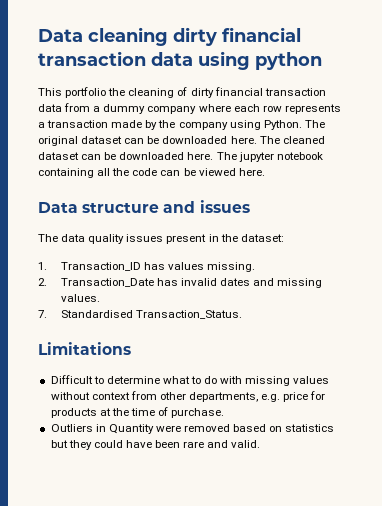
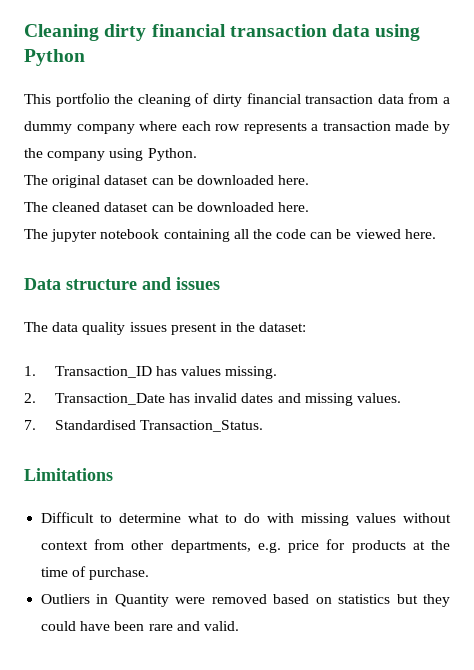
[38,27,168,46] Data cleaning -> [24,24,99,41] Cleaning
[255,52,322,70] python -> [24,49,85,66] Python
(302, 125) none -> (197, 154) //
(257, 140) none -> (310, 180) //
(214, 156) none -> (310, 207) //

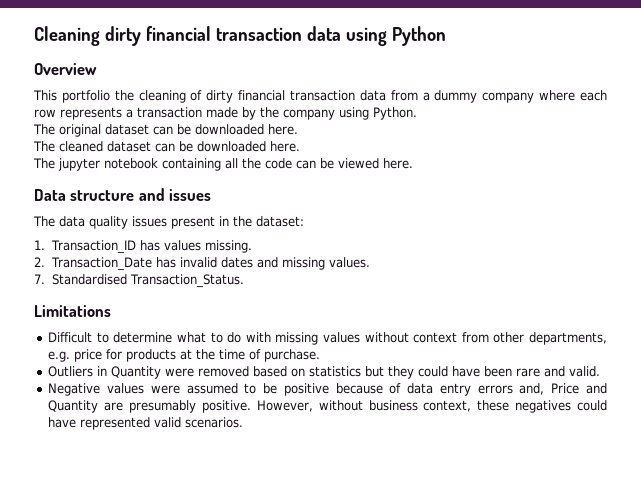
(85, 57) none -> [34,63,97,75] // Overview
(239, 626) none -> [48,383,608,396] [48,400,608,413] [48,417,244,430] // Negative values were assumed to be positive because of data entry errors and, Price and Quantity are presumably positive. However, without business context, these negatives could have represented valid scenarios.

